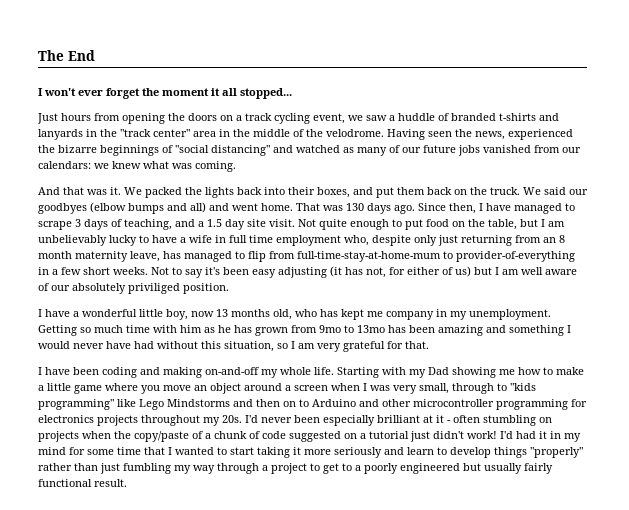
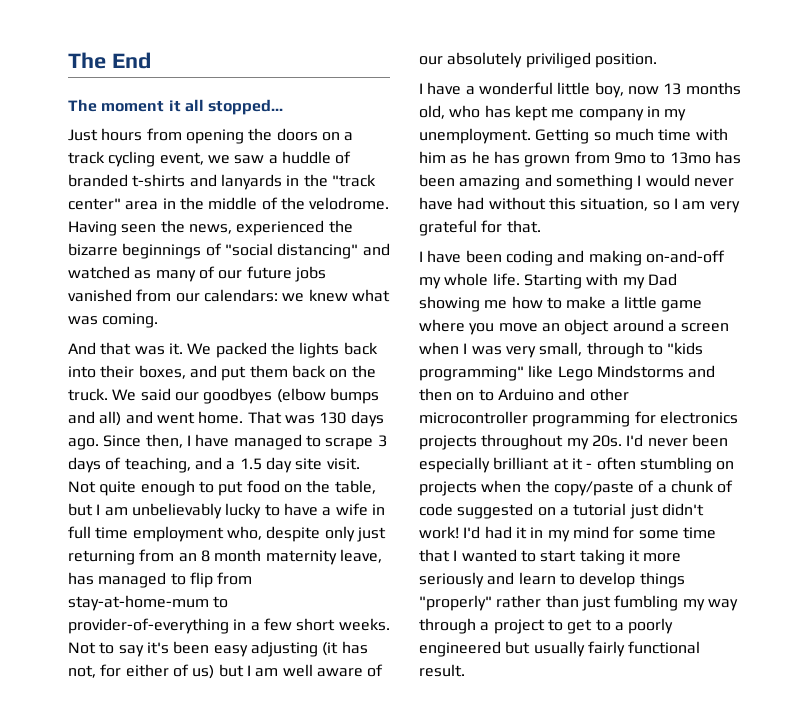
[38,88,159,99] I won't ever forget the -> [68,99,97,112] The
[297,251,441,262] full-time-stay-at-home-mum -> [68,595,209,611] stay-at-home-mum

